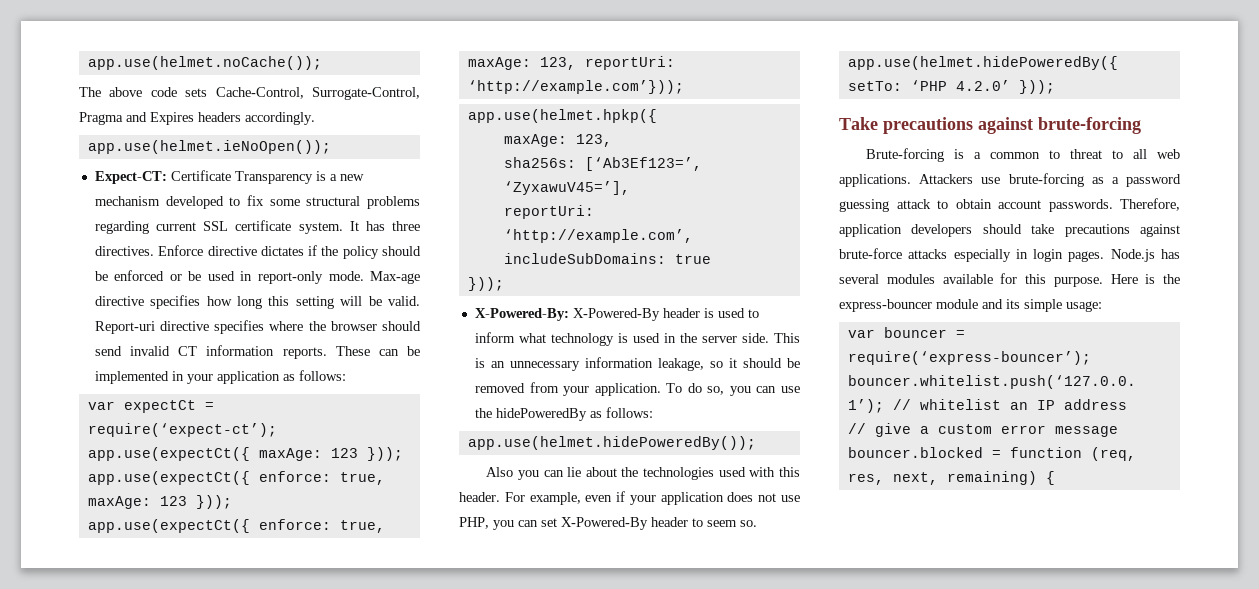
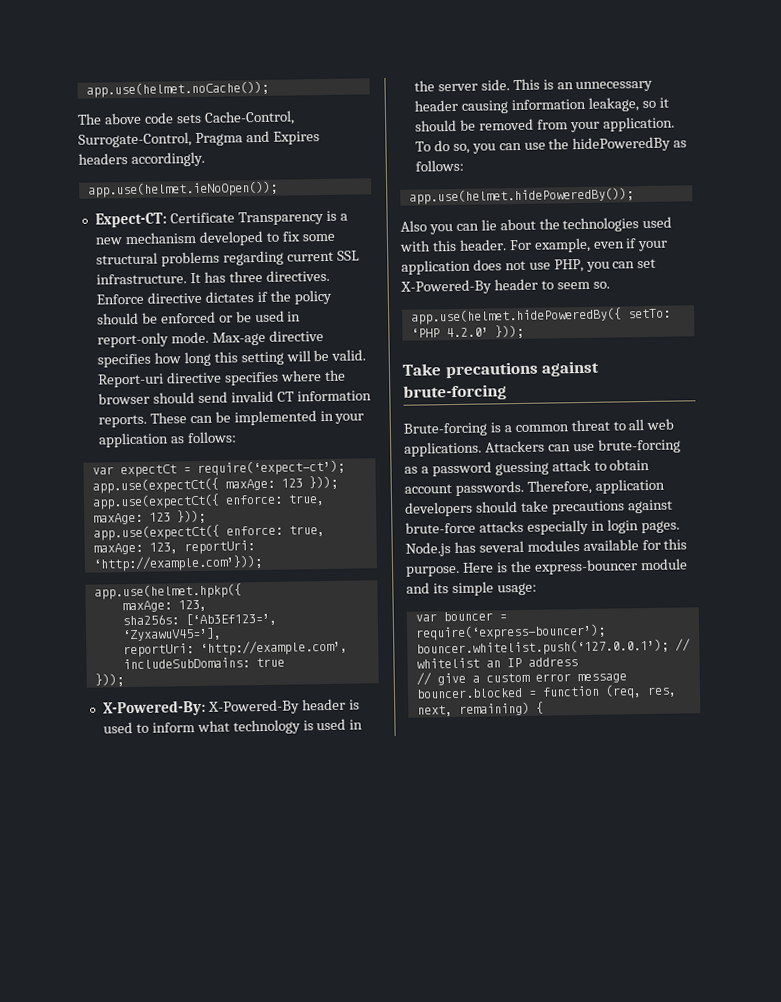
[235,220,343,234] certificate system. -> [95,273,187,285] infrastructure.
(580, 366) none -> [413,99,508,114] header causing
[1049,150,1061,159] to -> (569, 428) none
(974, 179) none -> [547,444,571,452] can

